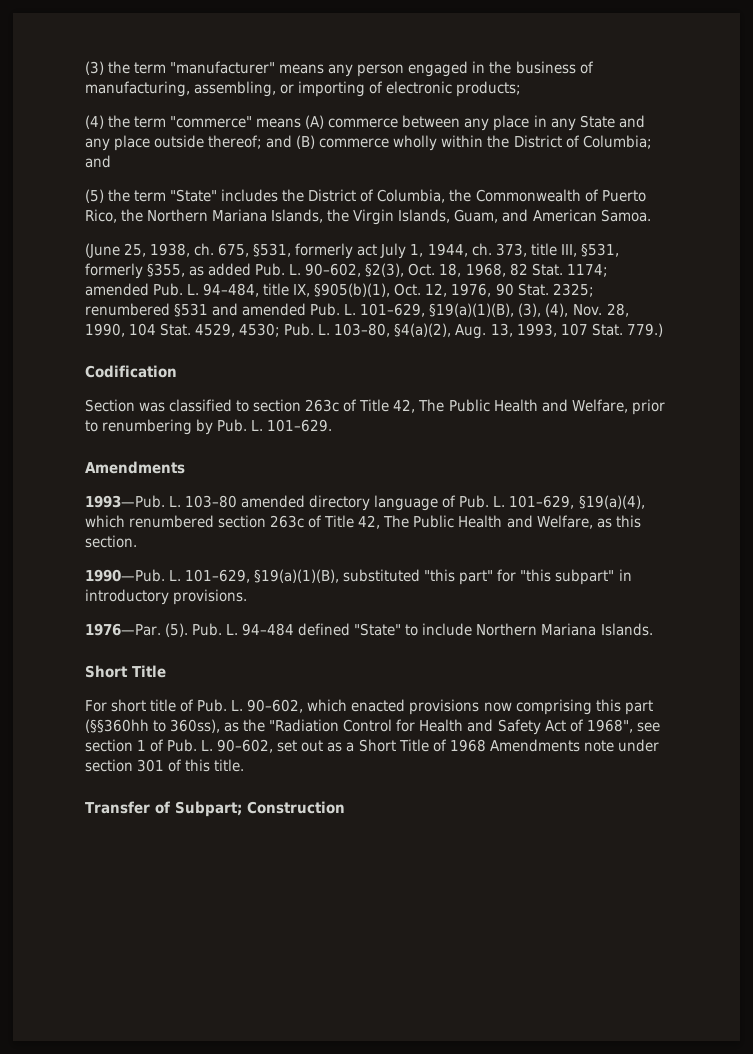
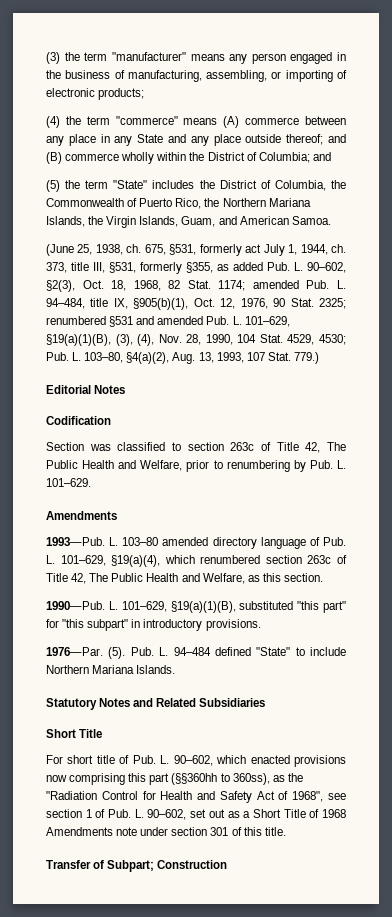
(663, 330) none -> [46,385,126,394] // Editorial Notes
(653, 629) none -> [46,698,266,710] // Statutory Notes and Related Subsidiaries

